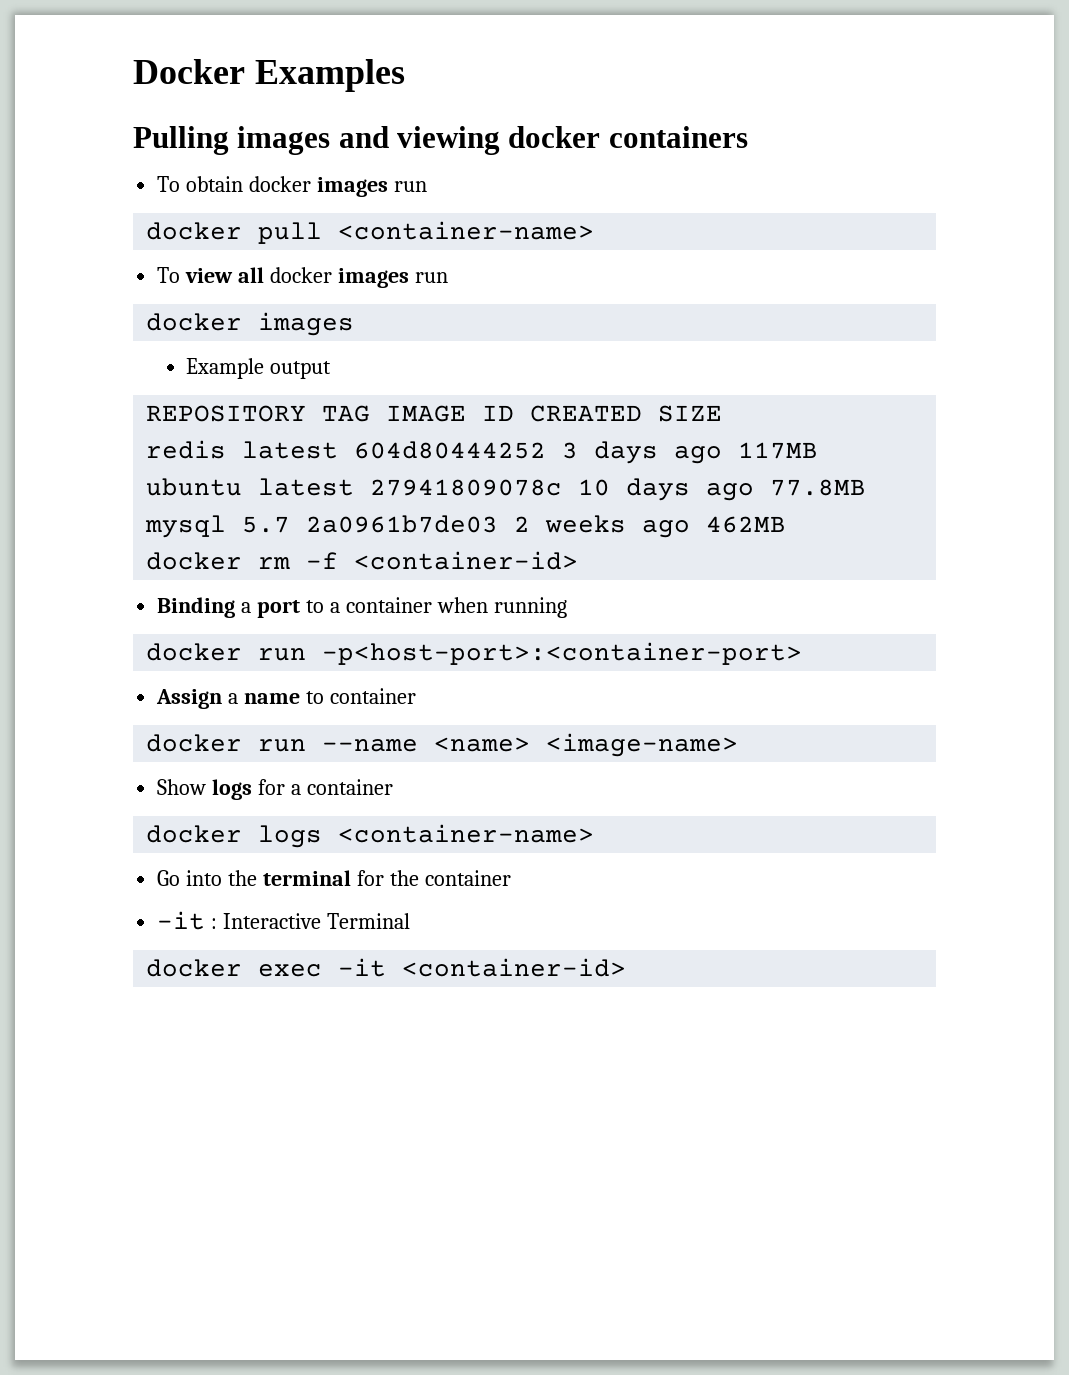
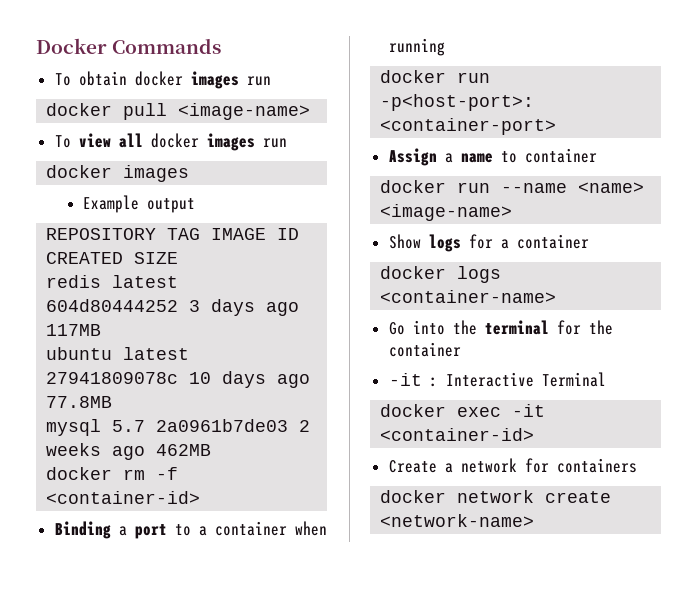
[254,59,405,92] [133,126,748,155] Examples // Pulling images and viewing docker containers -> [112,38,222,54] Commands
[338,221,595,240] <container-name> -> [178,103,311,120] <image-name>
(627, 967) none -> [388,458,637,473] [380,490,612,503] [380,514,535,527] // Create a network for containers // docker network create <network-name>

